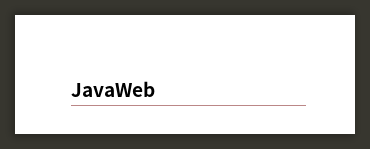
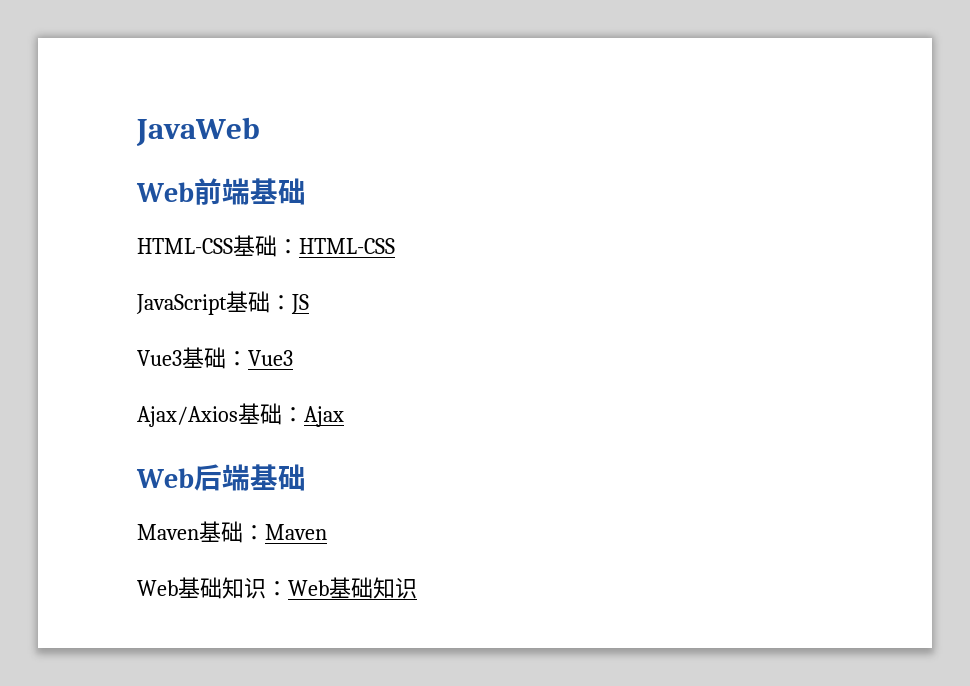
(155, 89) none -> [136,178,306,205] [137,235,395,257] [136,291,309,315] [137,347,293,369] [137,403,344,427] [136,464,306,491] [137,521,327,543] [137,577,417,599] // Web前端基础 // HTML-CSS基础：HTML-CSS // JavaScript基础：JS // Vue3基础：Vue3 // Ajax/Axios基础：Ajax // Web后端基础 // Maven基础：Maven // Web基础知识：Web基础知识

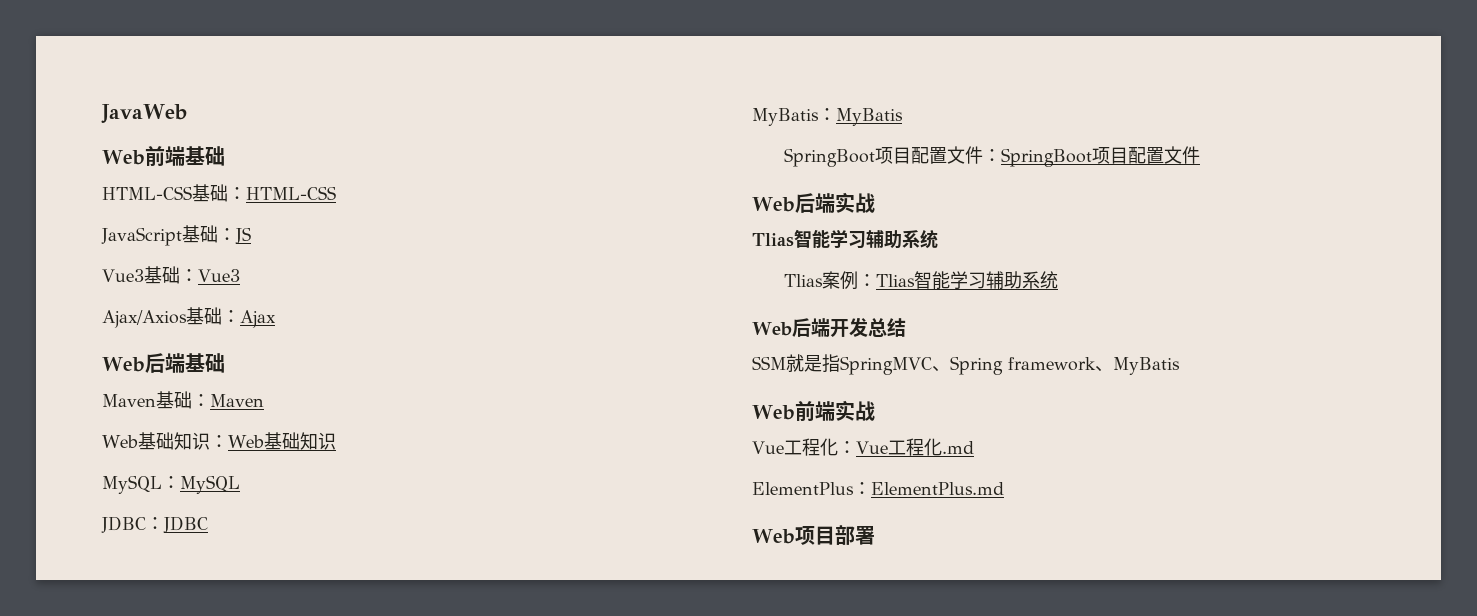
(417, 588) none -> [102,475,240,494] [101,516,208,533] [752,108,903,126] [783,146,1200,167] [752,192,875,213] [752,229,938,249] [783,271,1058,290] [752,317,906,337] [752,354,1180,375] [752,400,875,422] [752,438,974,456] [752,482,1004,495] [752,525,875,545] // MySQL：MySQL // JDBC：JDBC // MyBatis：MyBatis // SpringBoot项目配置文件：SpringBoot项目配置文件 // Web后端实战 // Tlias智能学习辅助系统 // Tlias案例：Tlias智能学习辅助系统 // Web后端开发总结 // SSM就是指SpringMVC、Spring framework、MyBatis // Web前端实战 // Vue工程化：Vue工程化.md // ElementPlus：ElementPlus.md // Web项目部署

